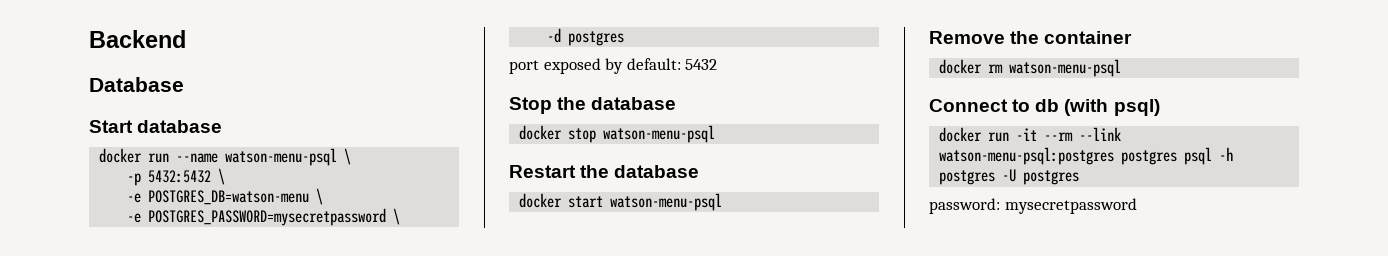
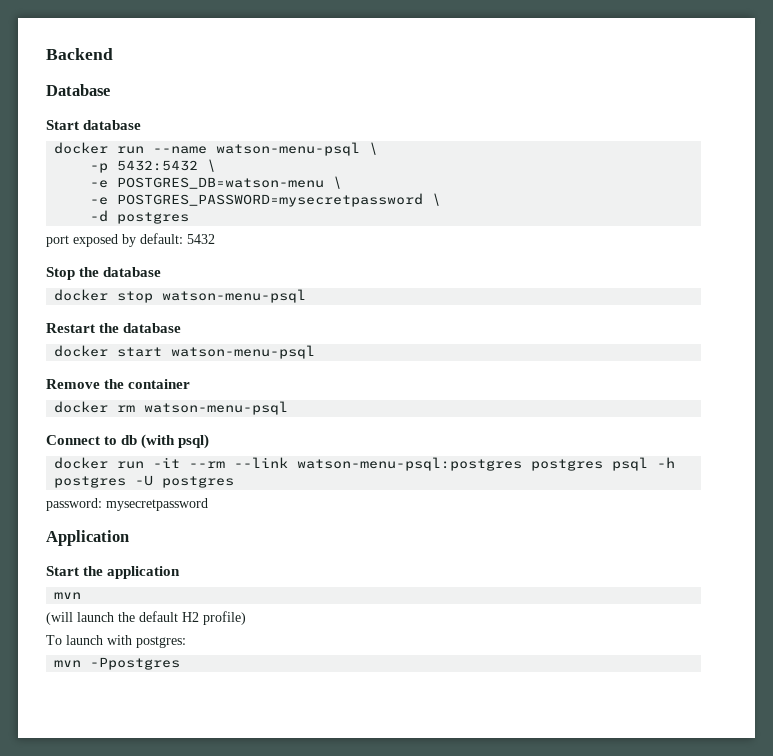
(1137, 206) none -> [46,530,129,546] [46,566,181,579] [54,592,82,599] [46,611,246,625] [46,635,186,648] [54,657,181,670] // Application // Start the application // mvn // (will launch the default H2 profile) // To launch with postgres: // mvn -Ppostgres

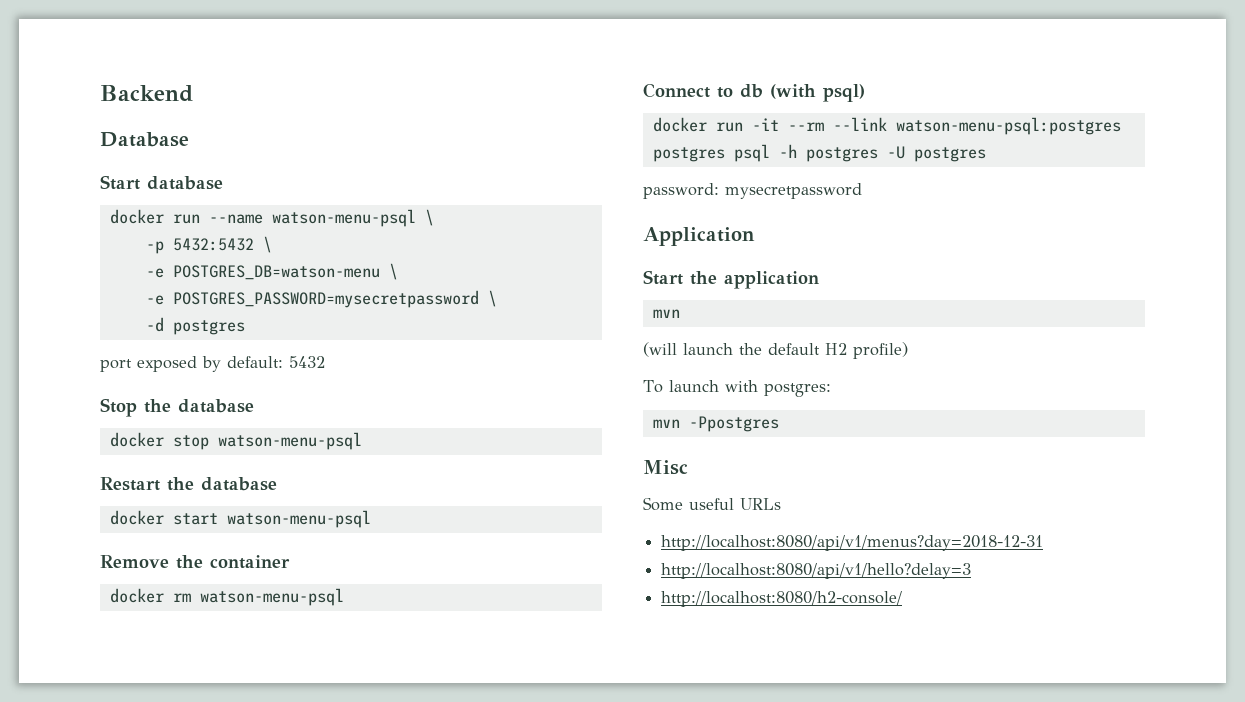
(181, 663) none -> [643,460,688,475] [643,497,781,511] [661,535,1044,551] [661,563,972,579] [661,591,903,607] // Misc // Some useful URLs // http://localhost:8080/api/v1/menus?day=2018-12-31 // http://localhost:8080/api/v1/hello?delay=3 // http://localhost:8080/h2-console/

